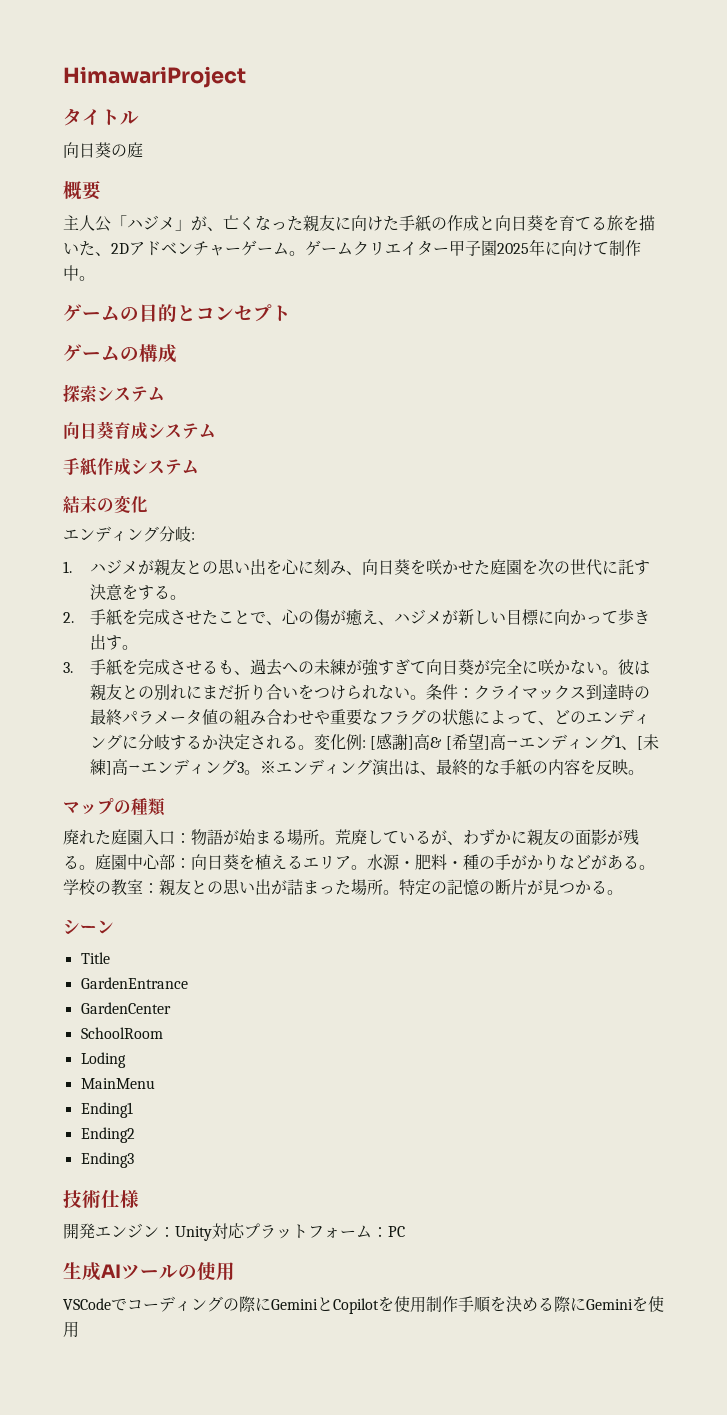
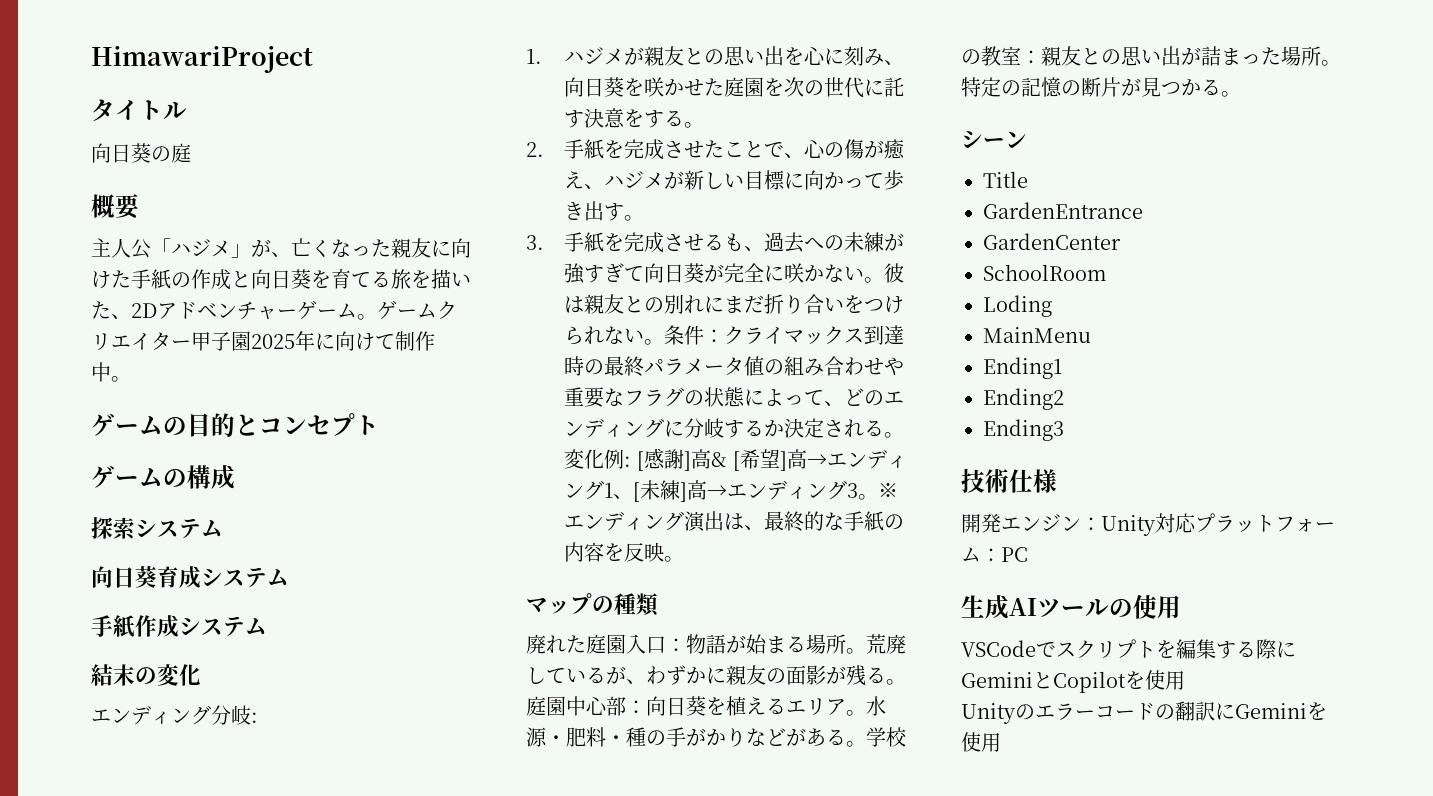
[127,1296,239,1312] コーディングの -> [1056,639,1256,659] スクリプトを編集する
[426,1296,570,1313] 制作手順を決める際 -> [961,701,1215,724] // Unityのエラーコードの翻訳

